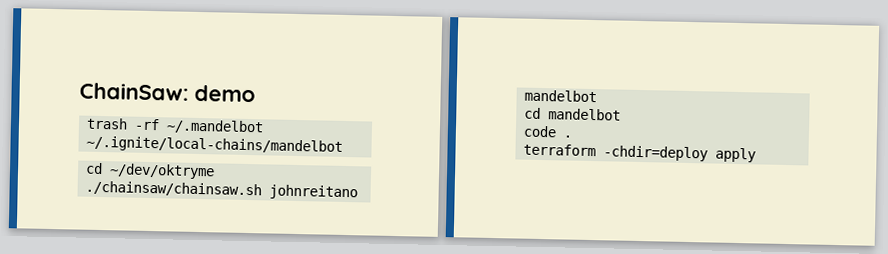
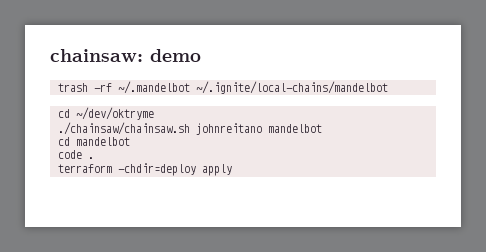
[79,82,189,101] ChainSaw: -> [50,49,143,62] chainsaw:

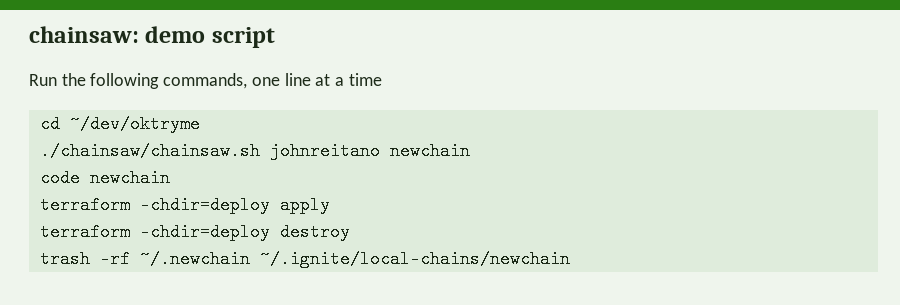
[57,81,388,94] // trash -rf ~/.mandelbot ~/.ignite/local-chains/mandelbot -> [211,27,275,48] [29,73,382,89] script // Run the following commands, one line at a time
[267,124,322,133] [57,137,130,146] mandelbot // cd mandelbot -> [389,142,470,160] newchain
[87,157,94,159] . -> [89,169,170,187] newchain
(232, 170) none -> [39,223,350,241] [39,250,570,268] // terraform -chdir=deploy destroy // trash -rf ~/.newchain ~/.ignite/local-chains/newchain

